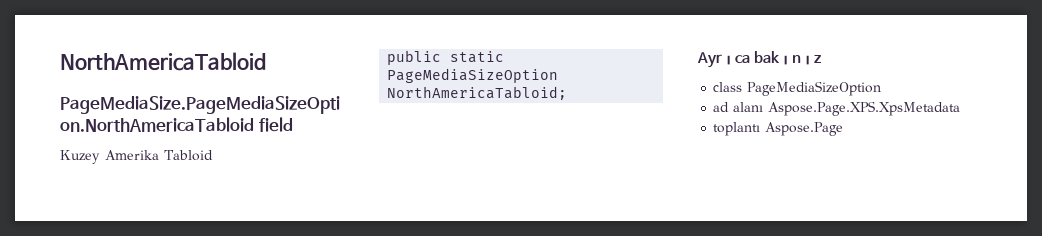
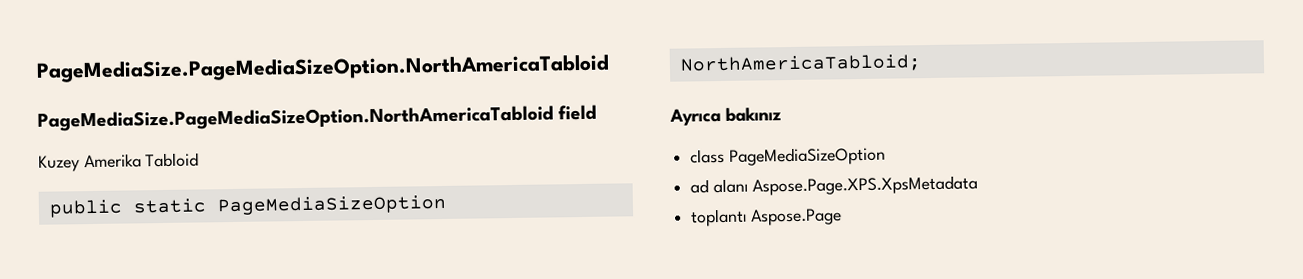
[60,52,266,71] NorthAmericaTabloid -> [36,54,610,83] PageMediaSize.PageMediaSizeOption.NorthAmericaTabloid

